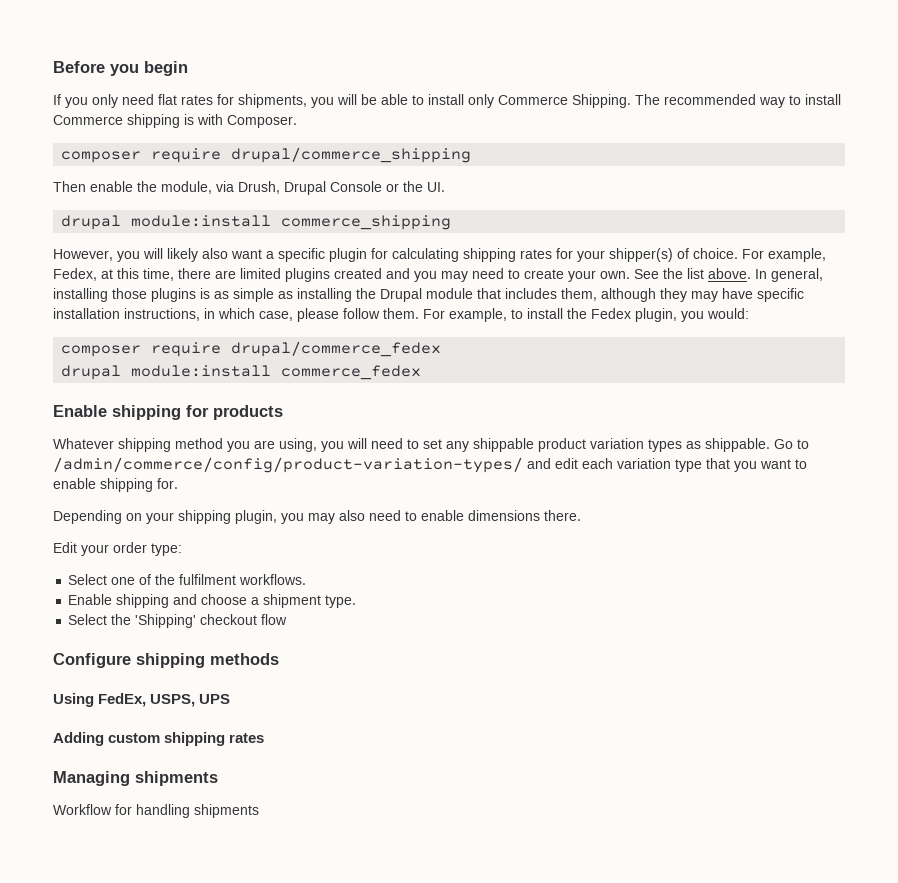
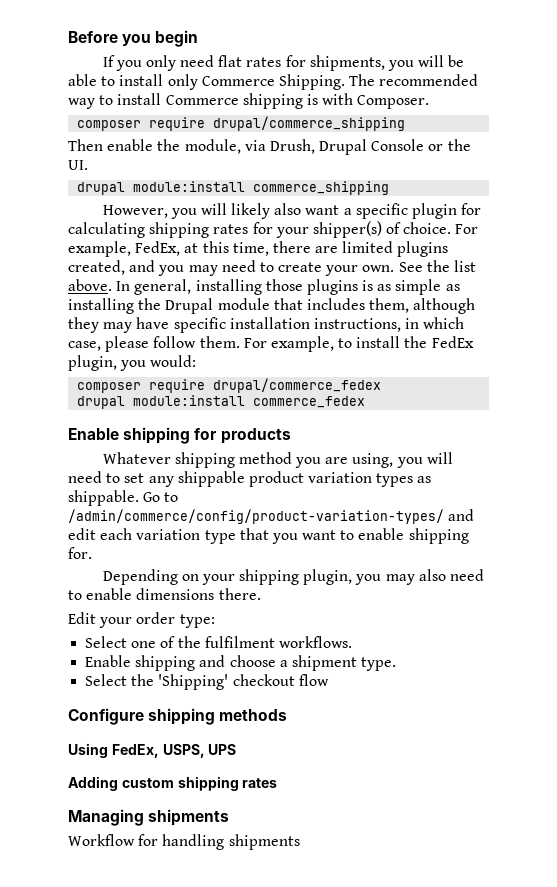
[53,268,97,281] Fedex, -> [135,241,181,256] FedEx,
[334,268,382,279] created -> [68,260,125,275] created,
[591,308,631,319] Fedex -> [431,336,474,348] FedEx

